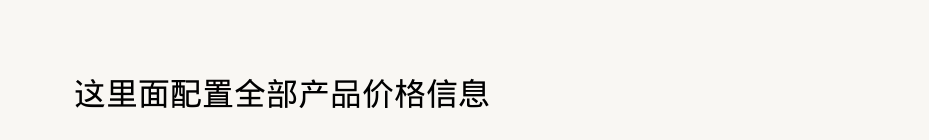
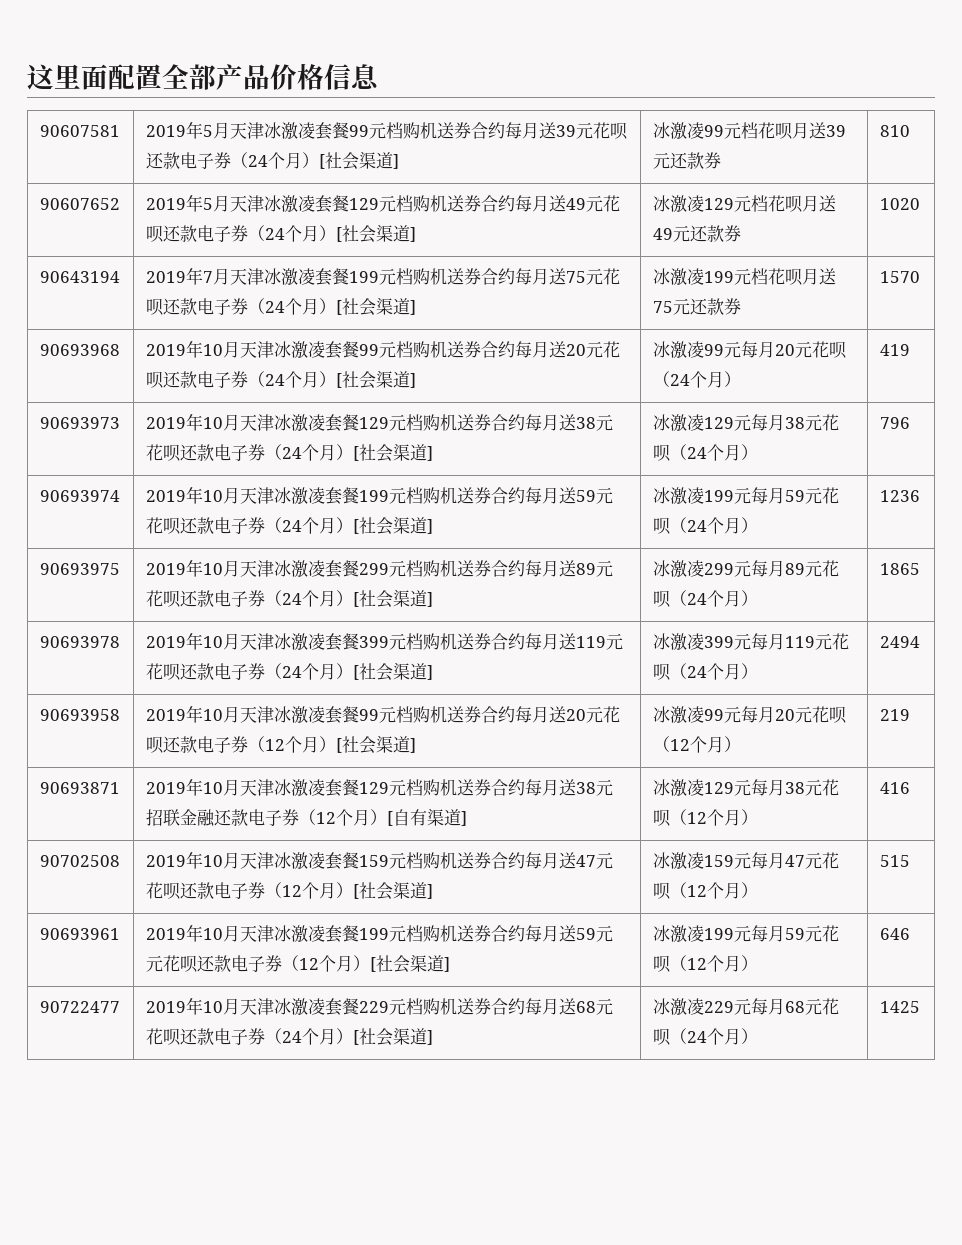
(490, 93) none -> [39,125,120,137] [145,121,628,140] [145,152,399,170] [652,122,846,140] [652,152,721,169] [879,125,910,137] [39,198,120,210] [145,194,620,213] [145,225,416,243] [652,195,836,213] [652,225,741,242] [879,198,920,210] [39,271,120,283] [145,267,620,286] [145,298,416,316] [652,268,836,286] [652,298,741,315] [879,271,920,283] [39,344,120,356] [145,340,620,359] [145,371,416,389] [652,341,847,359] [652,371,741,388] [879,344,910,356] [39,417,120,429] [145,413,613,432] [145,444,433,462] [652,414,839,432] [652,444,758,462] [879,417,910,429] [39,490,120,502] [145,486,613,505] [145,517,433,535] [652,487,839,505] [652,517,758,535] [879,490,920,502] [39,563,120,575] [145,559,613,578] [145,590,433,608] [652,560,839,578] [652,590,758,608] [879,563,920,575] [39,636,120,648] [145,632,623,651] [145,663,433,681] [652,633,849,651] [652,663,758,681] [879,636,920,648] [39,709,120,721] [145,705,620,724] [145,736,416,754] [652,706,847,724] [652,736,741,753] [879,709,910,721] [39,782,120,794] [145,778,613,797] [145,809,467,827] [652,779,839,797] [652,809,758,827] [879,782,910,794] [39,855,120,867] [145,851,613,870] [145,882,433,900] [652,852,839,870] [652,882,758,900] [879,855,910,867] [39,928,120,940] [145,924,613,943] [145,955,450,973] [652,925,839,943] [652,955,758,973] [879,928,910,940] [39,1001,120,1013] [145,997,613,1016] [145,1028,433,1046] [652,998,839,1016] [652,1028,758,1046] [879,1001,920,1013] // 90607581 | 2019年5月天津冰激凌套餐99元档购机送券合约每月送39元花呗还款电子券（24个月）[社会渠道] | 冰激凌99元档花呗月送39元还款券 | 810 // 90607652 | 2019年5月天津冰激凌套餐129元档购机送券合约每月送49元花呗还款电子券（24个月）[社会渠道] | 冰激凌129元档花呗月送49元还款券 | 1020 // 90643194 | 2019年7月天津冰激凌套餐199元档购机送券合约每月送75元花呗还款电子券（24个月）[社会渠道] | 冰激凌199元档花呗月送75元还款券 | 1570 // 90693968 | 2019年10月天津冰激凌套餐99元档购机送券合约每月送20元花呗还款电子券（24个月）[社会渠道] | 冰激凌99元每月20元花呗（24个月） | 419 // 90693973 | 2019年10月天津冰激凌套餐129元档购机送券合约每月送38元花呗还款电子券（24个月）[社会渠道] | 冰激凌129元每月38元花呗（24个月） | 796 // 90693974 | 2019年10月天津冰激凌套餐199元档购机送券合约每月送59元花呗还款电子券（24个月）[社会渠道] | 冰激凌199元每月59元花呗（24个月） | 1236 // 90693975 | 2019年10月天津冰激凌套餐299元档购机送券合约每月送89元花呗还款电子券（24个月）[社会渠道] | 冰激凌299元每月89元花呗（24个月） | 1865 // 90693978 | 2019年10月天津冰激凌套餐399元档购机送券合约每月送119元花呗还款电子券（24个月）[社会渠道] | 冰激凌399元每月119元花呗（24个月） | 2494 // 90693958 | 2019年10月天津冰激凌套餐99元档购机送券合约每月送20元花呗还款电子券（12个月）[社会渠道] | 冰激凌99元每月20元花呗（12个月） | 219 // 90693871 | 2019年10月天津冰激凌套餐129元档购机送券合约每月送38元招联金融还款电子券（12个月）[自有渠道] | 冰激凌129元每月38元花呗（12个月） | 416 // 90702508 | 2019年10月天津冰激凌套餐159元档购机送券合约每月送47元花呗还款电子券（12个月）[社会渠道] | 冰激凌159元每月47元花呗（12个月） | 515 // 90693961 | 2019年10月天津冰激凌套餐199元档购机送券合约每月送59元元花呗还款电子券（12个月）[社会渠道] | 冰激凌199元每月59元花呗（12个月） | 646 // 90722477 | 2019年10月天津冰激凌套餐229元档购机送券合约每月送68元花呗还款电子券（24个月）[社会渠道] | 冰激凌229元每月68元花呗（24个月） | 1425

